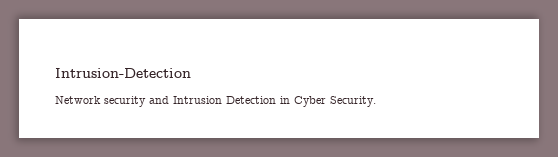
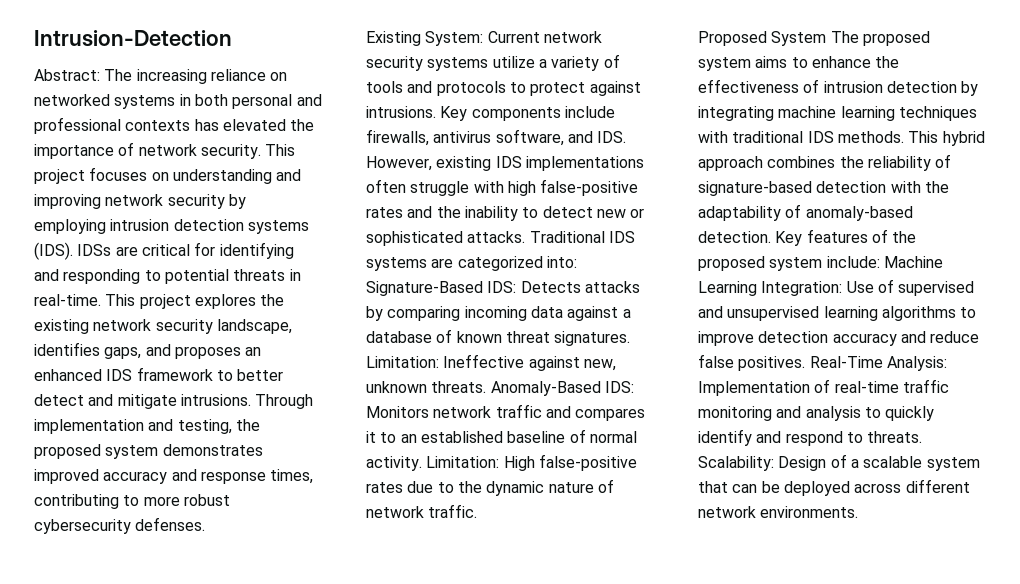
[55,96,376,107] Network security and Intrusion Detection in Cyber Security. -> [34,69,288,84] [34,94,322,109] [34,117,315,134] [34,142,296,159] [34,167,302,184] [34,194,246,209] [34,219,309,234] [34,242,294,260] [34,269,301,284] [34,294,285,309] [34,319,292,334] [34,342,262,359] [34,367,284,381] [34,394,314,409] [34,419,260,434] [34,444,263,459] [34,469,314,484] [34,494,230,509] [34,517,206,534] [366,31,602,46] [366,54,620,71] [366,81,641,96] [366,106,615,121] [366,129,627,146] [366,156,644,171] [366,179,639,196] [366,206,645,221] [366,231,635,246] [366,256,577,271] [366,281,640,296] [366,306,631,321] [366,329,631,346] [366,354,616,371] [366,381,634,396] [366,404,646,421] [366,429,637,443] [366,454,637,471] [366,479,614,496] [366,504,478,518] [698,31,930,46] [698,56,900,71] [698,79,979,96] [698,106,977,121] [698,131,985,146] [698,154,952,171] [698,181,949,196] [698,204,913,221] [698,229,917,246] [698,256,943,271] [698,279,975,296] [698,306,977,321] [698,331,980,346] [698,354,947,371] [698,379,949,396] [698,406,935,421] [698,429,923,446] [698,454,980,471] [698,479,970,496] [698,506,859,518] Abstract: The increasing reliance on networked systems in both personal and professional contexts has elevated the importance of network security. This project focuses on understanding and improving network security by employing intrusion detection systems (IDS). IDSs are critical for identifying and responding to potential threats in real-time. This project explores the existing network security landscape, identifies gaps, and proposes an enhanced IDS framework to better detect and mitigate intrusions. Through implementation and testing, the proposed system demonstrates improved accuracy and response times, contributing to more robust cybersecurity defenses. // Existing System: Current network security systems utilize a variety of tools and protocols to protect against intrusions. Key components include firewalls, antivirus software, and IDS. However, existing IDS implementations often struggle with high false-positive rates and the inability to detect new or sophisticated attacks. Traditional IDS systems are categorized into: Signature-Based IDS: Detects attacks by comparing incoming data against a database of known threat signatures. Limitation: Ineffective against new, unknown threats. Anomaly-Based IDS: Monitors network traffic and compares it to an established baseline of normal activity. Limitation: High false-positive rates due to the dynamic nature of network traffic. // Proposed System The proposed system aims to enhance the effectiveness of intrusion detection by integrating machine learning techniques with traditional IDS methods. This hybrid approach combines the reliability of signature-based detection with the adaptability of anomaly-based detection. Key features of the proposed system include: Machine Learning Integration: Use of supervised and unsupervised learning algorithms to improve detection accuracy and reduce false positives. Real-Time Analysis: Implementation of real-time traffic monitoring and analysis to quickly identify and respond to threats. Scalability: Design of a scalable system that can be deployed across different network environments.

